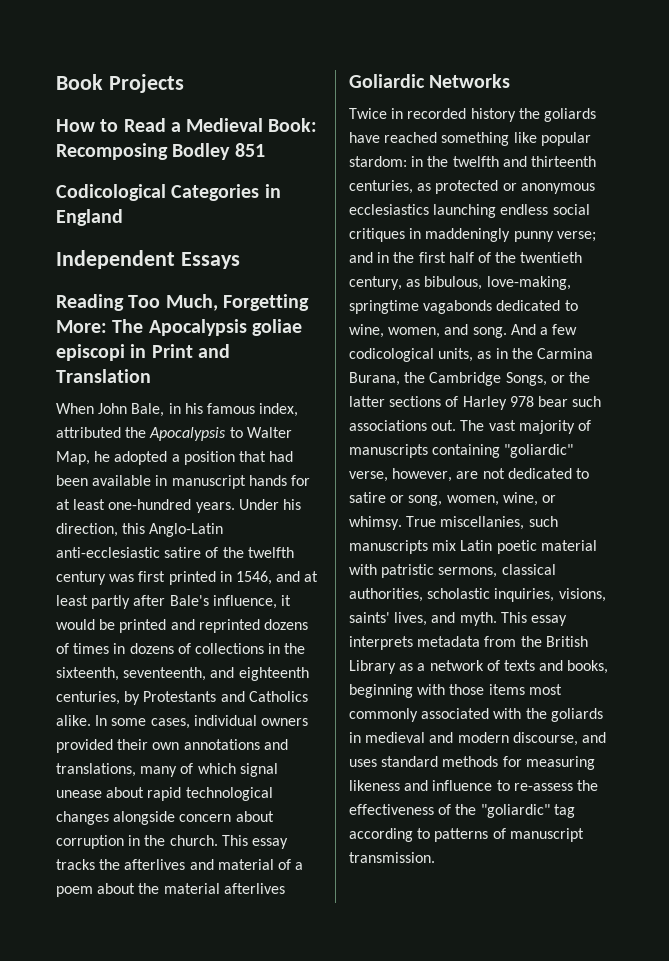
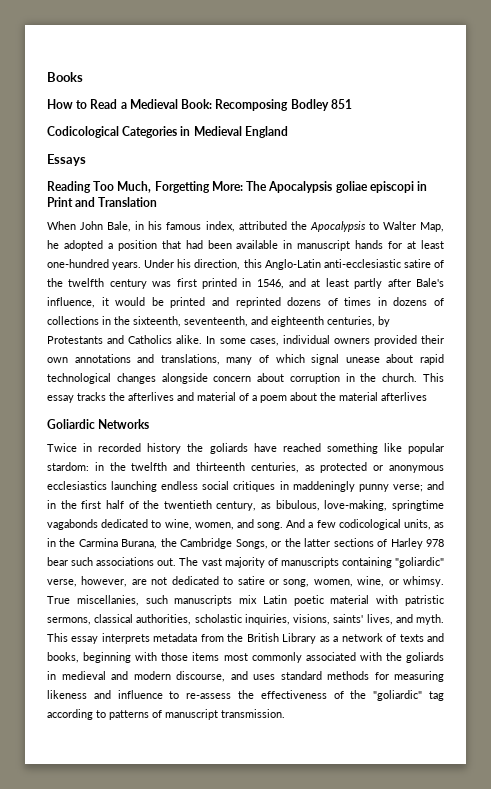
[56,74,184,93] Book Projects -> [47,72,83,82] Books
(281, 191) none -> [193,126,242,136] Medieval
[56,250,175,269] Independent -> (288, 132) none

